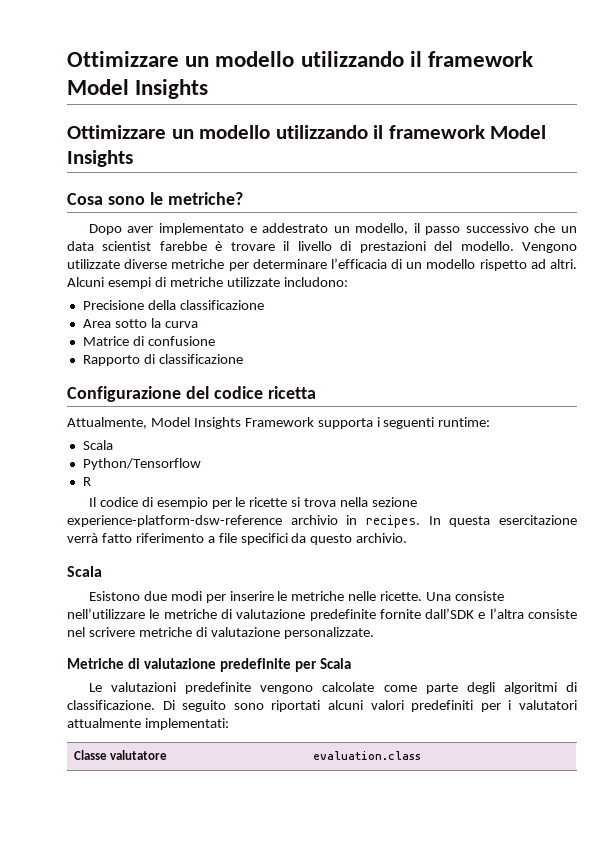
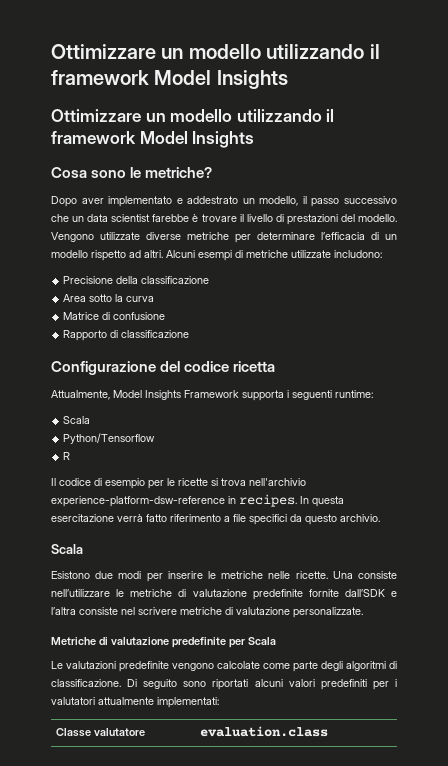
[340,497,418,507] [67,515,338,527] nella sezione experience-platform-dsw-reference archivio -> [249,478,306,486] [51,496,225,507] nell'archivio experience-platform-dsw-reference

